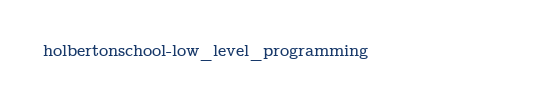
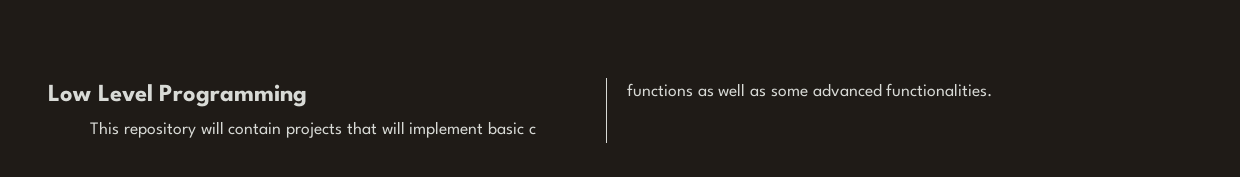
[43,45,368,61] holbertonschool-low_level_programming -> [48,84,308,107] [90,121,536,138] [627,83,993,97] Low Level Programming // This repository will contain projects that will implement basic c functions as well as some advanced functionalities.

